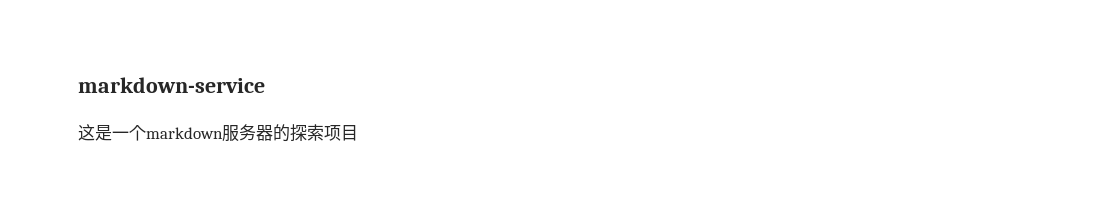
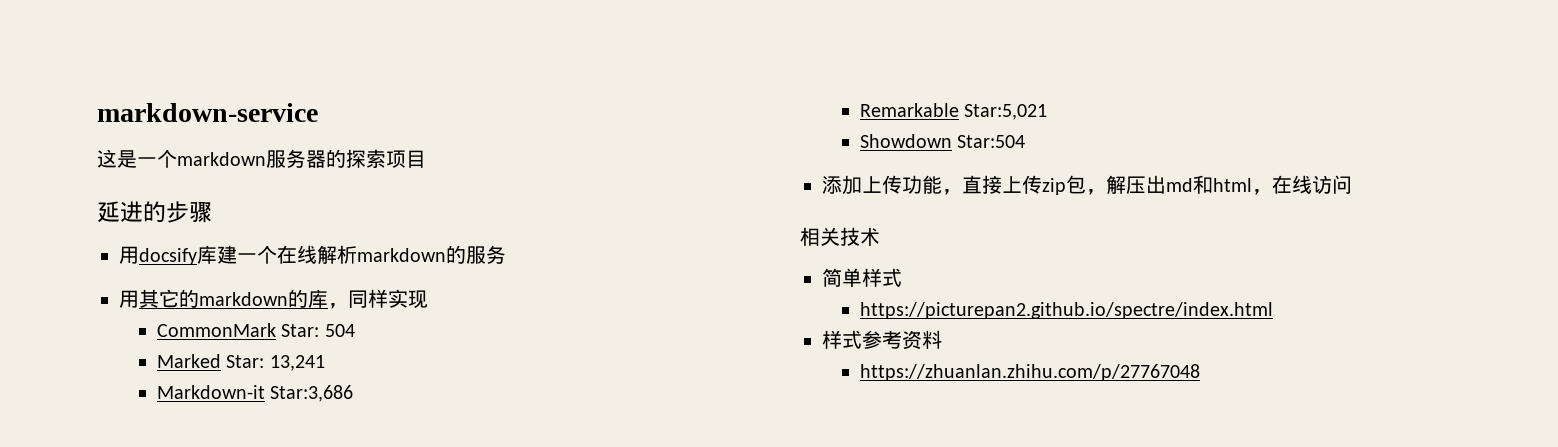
(358, 133) none -> [97,201,212,223] [119,245,506,265] [119,289,428,309] [156,323,355,337] [156,354,325,371] [156,385,354,402] [859,103,1048,120] [859,134,1026,148] [822,175,1352,195] [800,227,880,246] [822,268,902,287] [859,302,1273,319] [822,330,942,350] [859,364,1200,381] // 延进的步骤 // 用docsify库建一个在线解析markdown的服务 // 用其它的markdown的库，同样实现 // CommonMark Star: 504 // Marked Star: 13,241 // Markdown-it Star:3,686 // Remarkable Star:5,021 // Showdown Star:504 // 添加上传功能，直接上传zip包，解压出md和html，在线访问 // 相关技术 // 简单样式 // https://picturepan2.github.io/spectre/index.html // 样式参考资料 // https://zhuanlan.zhihu.com/p/27767048

